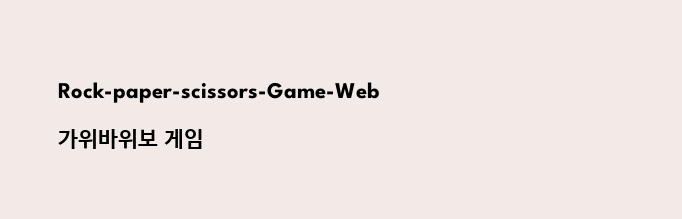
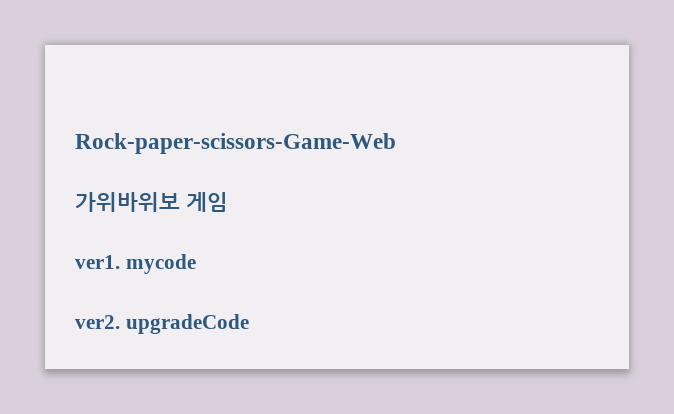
(204, 139) none -> [75,254,196,274] [75,314,249,334] // ver1. mycode // ver2. upgradeCode

